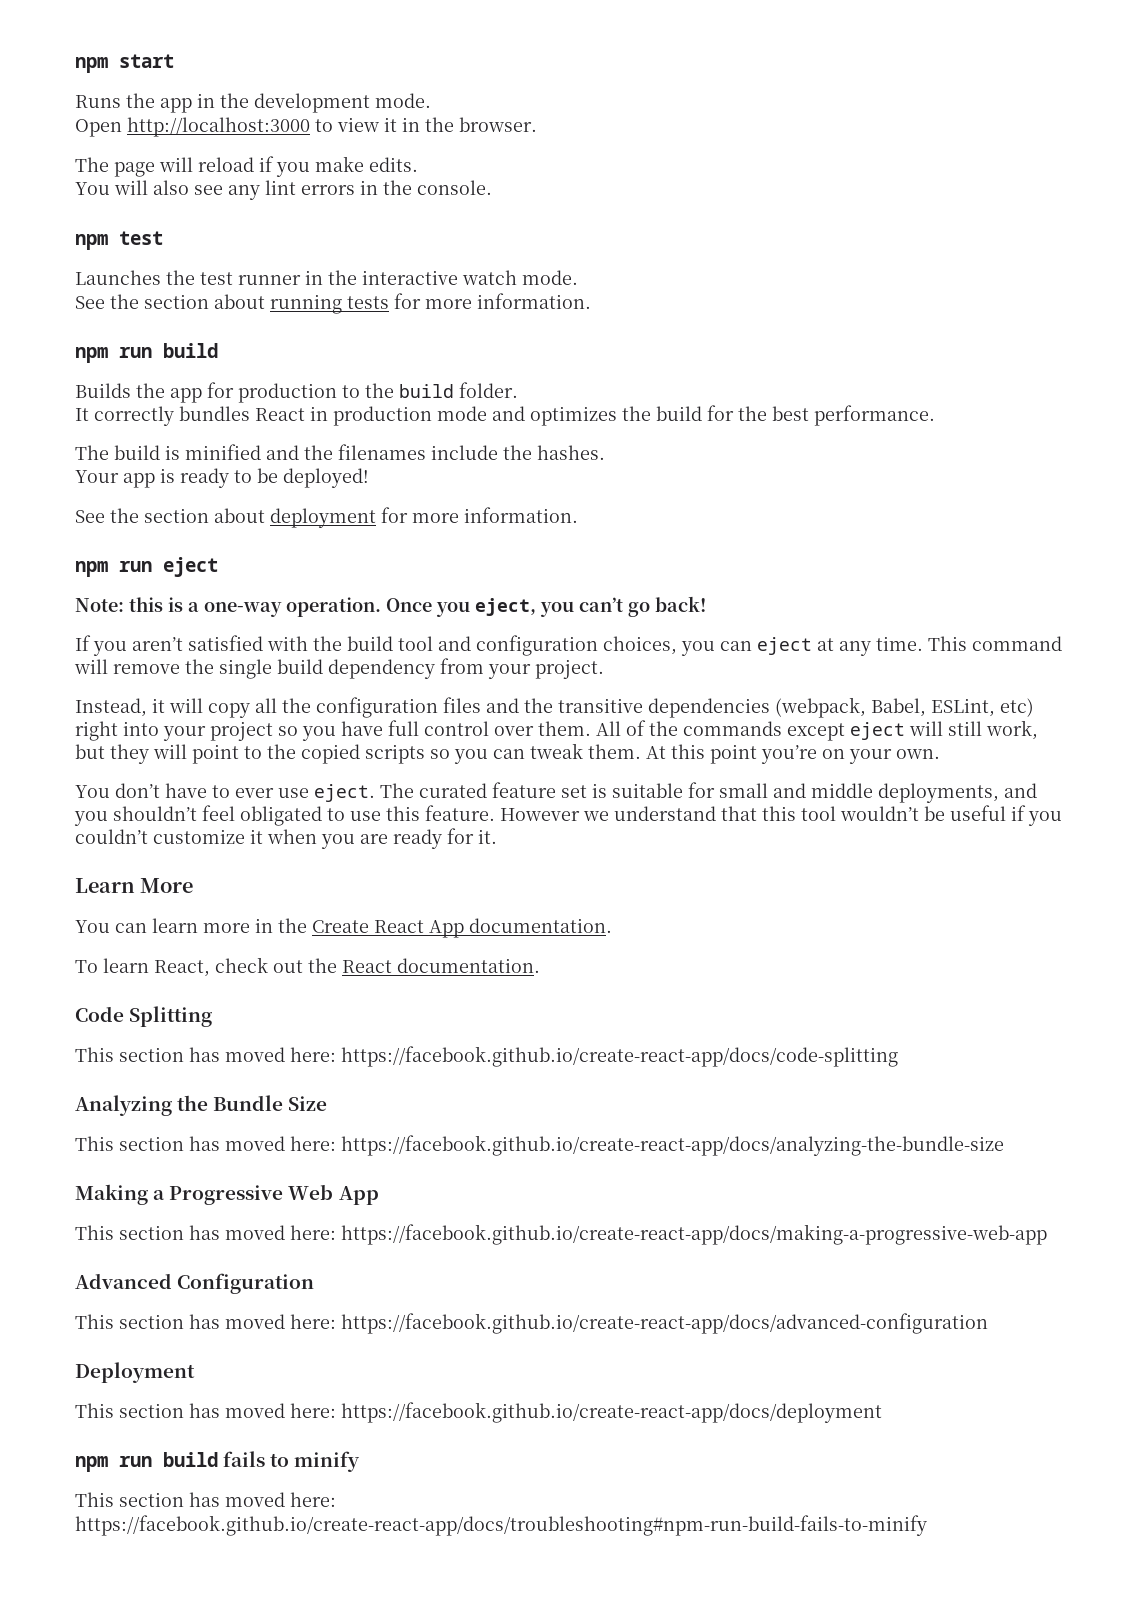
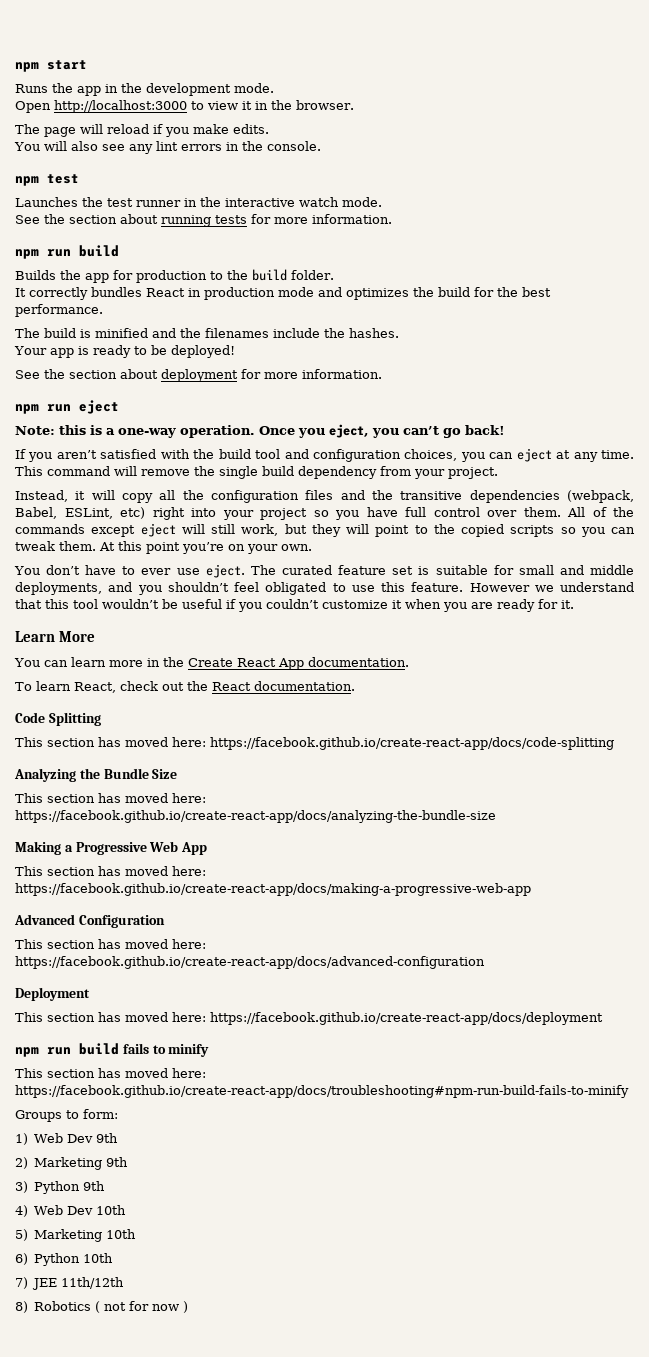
(927, 1525) none -> [15,1109,118,1122] [15,1133,119,1145] [15,1157,129,1170] [15,1181,106,1194] [15,1205,127,1217] [15,1229,137,1242] [15,1253,114,1266] [15,1277,125,1290] [15,1301,189,1313] // Groups to form: // 1) Web Dev 9th // 2) Marketing 9th // 3) Python 9th // 4) Web Dev 10th // 5) Marketing 10th // 6) Python 10th // 7) JEE 11th/12th // 8) Robotics ( not for now )

